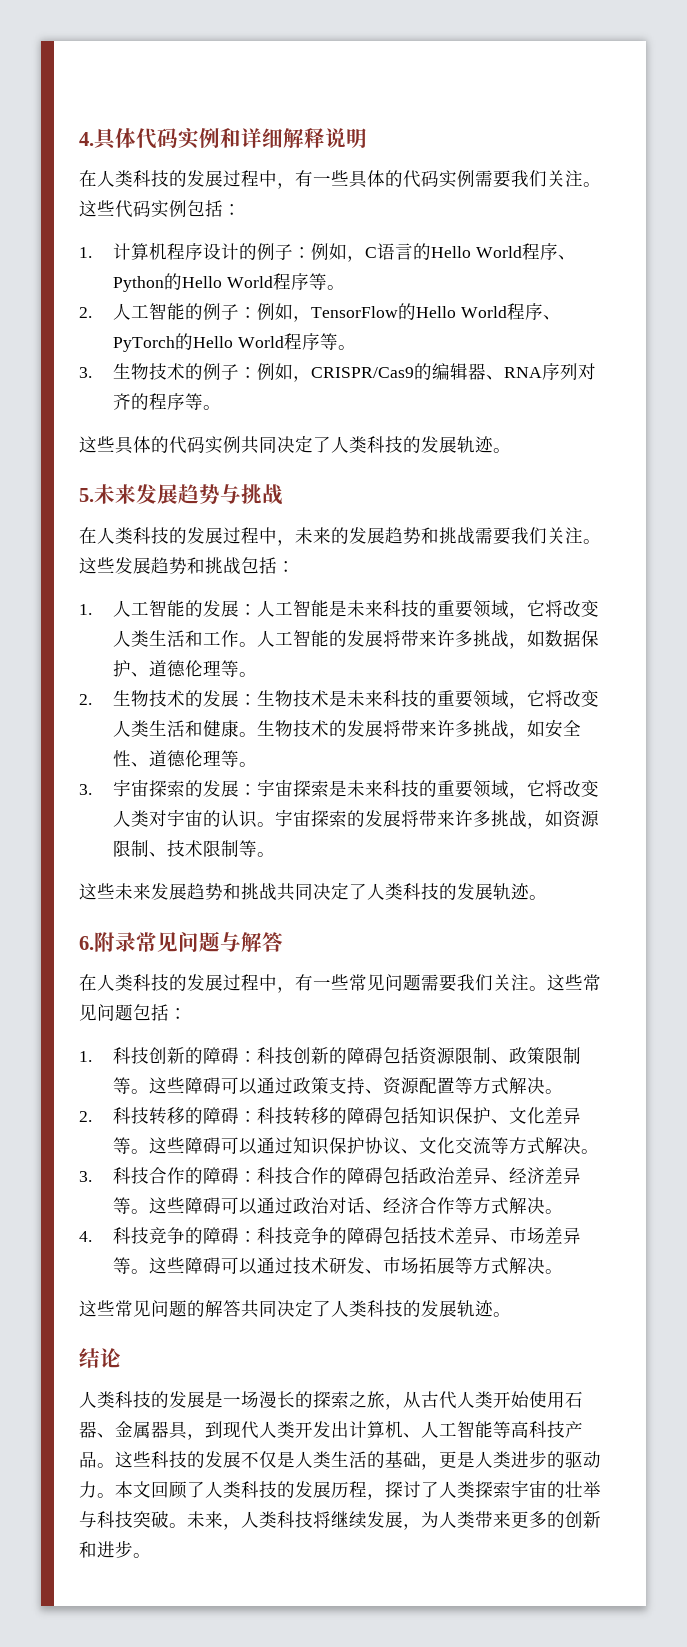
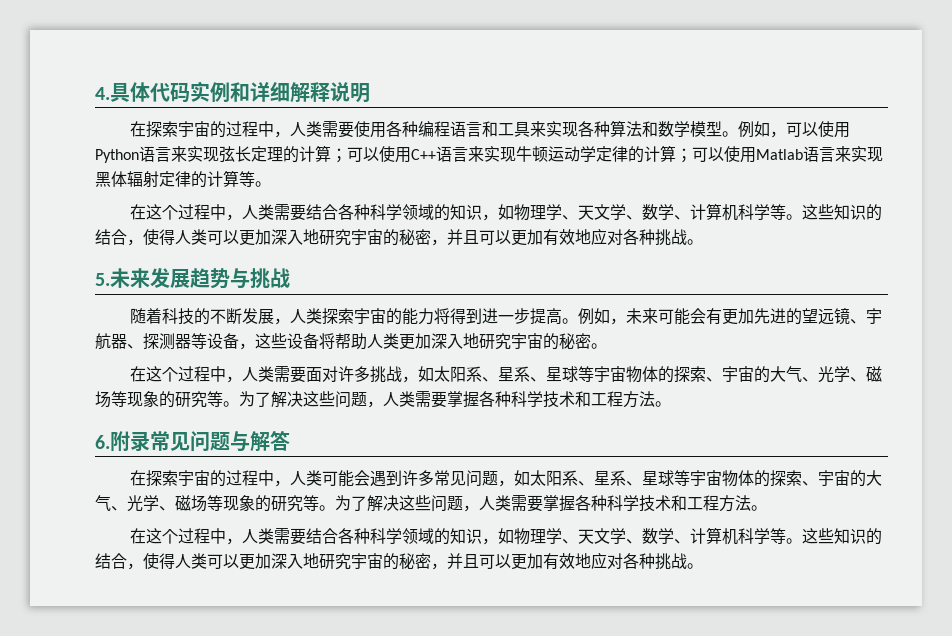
[97,170,601,189] [79,200,241,218] [79,242,577,262] [113,273,346,292] [79,303,562,322] [113,333,357,352] [79,363,597,382] [113,393,222,410] [79,435,493,454] 人类科技的发展过程中，有一些具体的代码实例需要我们关注。这些代码实例包括： // 1.计算机程序设计的例子：例如，C语言的Hello World程序、Python的Hello World程序等。 // 2.人工智能的例子：例如，TensorFlow的Hello World程序、PyTorch的Hello World程序等。 // 3.生物技术的例子：例如，CRISPR/Cas9的编辑器、RNA序列对齐的程序等。 // 这些具体的代码实例共同决定了人类科技的发展轨迹 -> [146,120,851,138] [95,145,883,163] [95,170,271,188] [130,203,883,221] [95,228,687,246] 探索宇宙的过程中，人类需要使用各种编程语言和工具来实现各种算法和数学模型。例如，可以使用Python语言来实现弦长定理的计算；可以使用C++语言来实现牛顿运动学定律的计算；可以使用Matlab语言来实现黑体辐射定律的计算等。 // 在这个过程中，人类需要结合各种科学领域的知识，如物理学、天文学、数学、计算机科学等。这些知识的结合，使得人类可以更加深入地研究宇宙的秘密，并且可以更加有效地应对各种挑战
[79,527,601,546] [79,557,295,575] [79,600,600,619] [113,629,600,649] [113,660,258,677] [79,690,600,709] [113,719,582,739] [113,750,258,767] [79,779,600,799] [113,809,600,829] [113,840,276,857] [79,882,529,901] 在人类科技的发展过程中，未来的发展趋势和挑战需要我们关注。这些发展趋势和挑战包括： // 1.人工智能的发展：人工智能是未来科技的重要领域，它将改变人类生活和工作。人工智能的发展将带来许多挑战，如数据保护、道德伦理等。 // 2.生物技术的发展：生物技术是未来科技的重要领域，它将改变人类生活和健康。生物技术的发展将带来许多挑战，如安全性、道德伦理等。 // 3.宇宙探索的发展：宇宙探索是未来科技的重要领域，它将改变人类对宇宙的认识。宇宙探索的发展将带来许多挑战，如资源限制、技术限制等。 // 这些未来发展趋势和挑战共同决定了人类科技的发展轨迹 -> [130,307,883,325] [95,333,607,350] [130,366,883,383] [95,391,655,408] 随着科技的不断发展，人类探索宇宙的能力将得到进一步提高。例如，未来可能会有更加先进的望远镜、宇航器、探测器等设备，这些设备将帮助人类更加深入地研究宇宙的秘密。 // 在这个过程中，人类需要面对许多挑战，如太阳系、星系、星球等宇宙物体的探索、宇宙的大气、光学、磁场等现象的研究等。为了解决这些问题，人类需要掌握各种科学技术和工程方法
[97,974,601,993] [79,1004,187,1021] [79,1047,582,1065] [113,1077,564,1095] [79,1107,582,1125] [113,1137,600,1155] [79,1167,582,1184] [113,1197,564,1215] [79,1226,582,1244] [113,1256,564,1275] [79,1299,511,1318] [79,1348,121,1368] [79,1391,583,1410] [79,1420,583,1440] [79,1450,601,1470] [79,1480,601,1500] [79,1510,601,1530] [79,1540,133,1558] 人类科技的发展过程中，有一些常见问题需要我们关注。这些常见问题包括： // 1.科技创新的障碍：科技创新的障碍包括资源限制、政策限制等。这些障碍可以通过政策支持、资源配置等方式解决。 // 2.科技转移的障碍：科技转移的障碍包括知识保护、文化差异等。这些障碍可以通过知识保护协议、文化交流等方式解决。 // 3.科技合作的障碍：科技合作的障碍包括政治差异、经济差异等。这些障碍可以通过政治对话、经济合作等方式解决。 // 4.科技竞争的障碍：科技竞争的障碍包括技术差异、市场差异等。这些障碍可以通过技术研发、市场拓展等方式解决。 // 这些常见问题的解答共同决定了人类科技的发展轨迹。 // 结论 // 人类科技的发展是一场漫长的探索之旅，从古代人类开始使用石器、金属器具，到现代人类开发出计算机、人工智能等高科技产品。这些科技的发展不仅是人类生活的基础，更是人类进步的驱动力。本文回顾了人类科技的发展历程，探讨了人类探索宇宙的壮举与科技突破。未来，人类科技将继续发展，为人类带来更多的创新和进步 -> [146,470,883,487] [95,495,767,512] [130,527,883,545] [95,552,687,570] 探索宇宙的过程中，人类可能会遇到许多常见问题，如太阳系、星系、星球等宇宙物体的探索、宇宙的大气、光学、磁场等现象的研究等。为了解决这些问题，人类需要掌握各种科学技术和工程方法。 // 在这个过程中，人类需要结合各种科学领域的知识，如物理学、天文学、数学、计算机科学等。这些知识的结合，使得人类可以更加深入地研究宇宙的秘密，并且可以更加有效地应对各种挑战

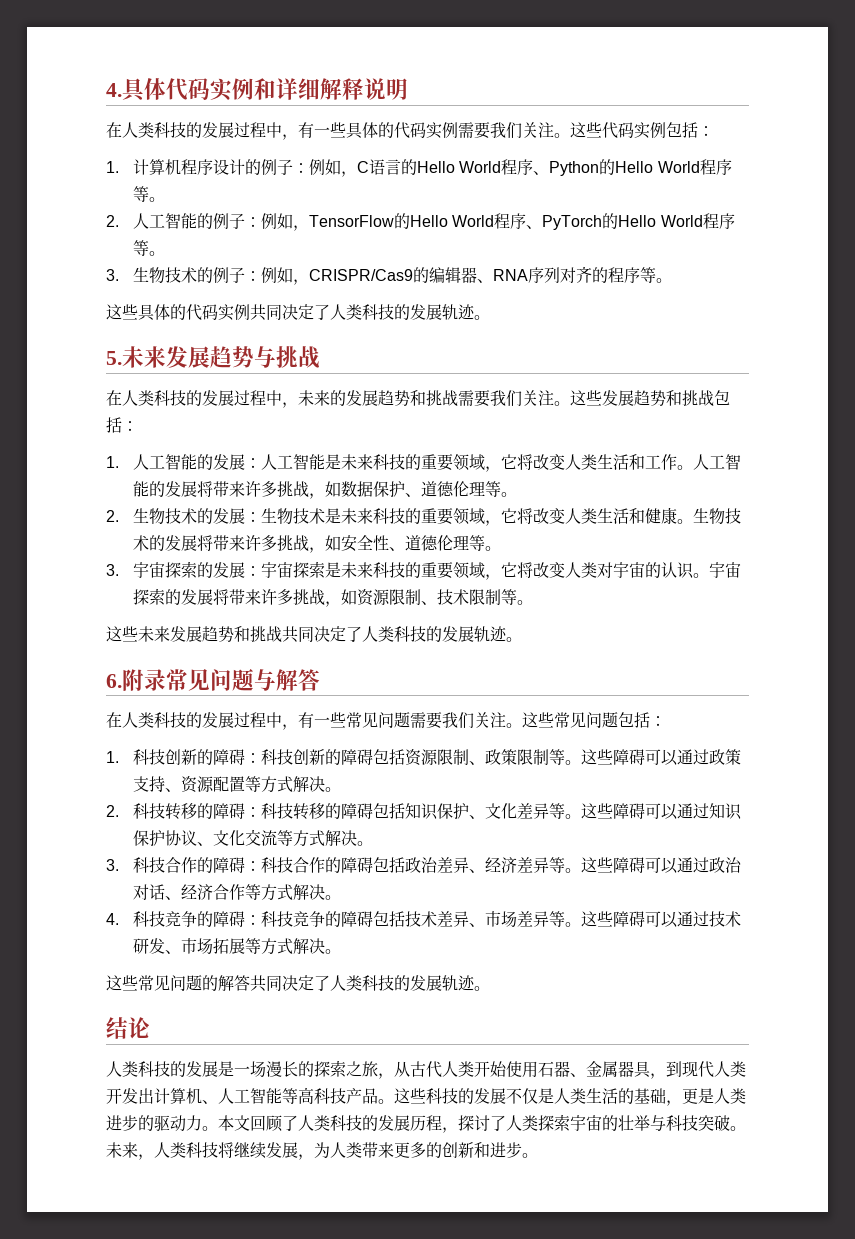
[146,120,851,138] [95,145,883,163] [95,170,271,188] [130,203,883,221] [95,228,687,246] 探索宇宙的过程中，人类需要使用各种编程语言和工具来实现各种算法和数学模型。例如，可以使用Python语言来实现弦长定理的计算；可以使用C++语言来实现牛顿运动学定律的计算；可以使用Matlab语言来实现黑体辐射定律的计算等。 // 在这个过程中，人类需要结合各种科学领域的知识，如物理学、天文学、数学、计算机科学等。这些知识的结合，使得人类可以更加深入地研究宇宙的秘密，并且可以更加有效地应对各种挑战 -> [122,122,714,140] [106,159,732,177] [133,186,166,202] [106,213,735,231] [133,240,166,256] [106,266,673,285] [106,304,475,321] 人类科技的发展过程中，有一些具体的代码实例需要我们关注。这些代码实例包括： // 1.计算机程序设计的例子：例如，C语言的Hello World程序、Python的Hello World程序等。 // 2.人工智能的例子：例如，TensorFlow的Hello World程序、PyTorch的Hello World程序等。 // 3.生物技术的例子：例如，CRISPR/Cas9的编辑器、RNA序列对齐的程序等。 // 这些具体的代码实例共同决定了人类科技的发展轨迹
[130,307,883,325] [95,333,607,350] [130,366,883,383] [95,391,655,408] 随着科技的不断发展，人类探索宇宙的能力将得到进一步提高。例如，未来可能会有更加先进的望远镜、宇航器、探测器等设备，这些设备将帮助人类更加深入地研究宇宙的秘密。 // 在这个过程中，人类需要面对许多挑战，如太阳系、星系、星球等宇宙物体的探索、宇宙的大气、光学、磁场等现象的研究等。为了解决这些问题，人类需要掌握各种科学技术和工程方法 -> [106,390,730,408] [106,417,138,433] [106,454,742,472] [133,481,518,499] [106,507,742,526] [133,535,502,553] [106,561,742,580] [133,588,534,607] [106,626,507,643] 在人类科技的发展过程中，未来的发展趋势和挑战需要我们关注。这些发展趋势和挑战包括： // 1.人工智能的发展：人工智能是未来科技的重要领域，它将改变人类生活和工作。人工智能的发展将带来许多挑战，如数据保护、道德伦理等。 // 2.生物技术的发展：生物技术是未来科技的重要领域，它将改变人类生活和健康。生物技术的发展将带来许多挑战，如安全性、道德伦理等。 // 3.宇宙探索的发展：宇宙探索是未来科技的重要领域，它将改变人类对宇宙的认识。宇宙探索的发展将带来许多挑战，如资源限制、技术限制等。 // 这些未来发展趋势和挑战共同决定了人类科技的发展轨迹
[146,470,883,487] [95,495,767,512] [130,527,883,545] [95,552,687,570] 探索宇宙的过程中，人类可能会遇到许多常见问题，如太阳系、星系、星球等宇宙物体的探索、宇宙的大气、光学、磁场等现象的研究等。为了解决这些问题，人类需要掌握各种科学技术和工程方法。 // 在这个过程中，人类需要结合各种科学领域的知识，如物理学、天文学、数学、计算机科学等。这些知识的结合，使得人类可以更加深入地研究宇宙的秘密，并且可以更加有效地应对各种挑战 -> [122,712,666,730] [106,749,742,766] [133,776,342,793] [106,803,743,820] [133,829,374,847] [106,857,743,874] [133,884,342,901] [106,911,742,928] [133,938,342,955] [106,975,490,992] [106,1017,150,1039] [106,1060,746,1079] [106,1087,746,1106] [106,1114,746,1133] [106,1142,522,1160] 人类科技的发展过程中，有一些常见问题需要我们关注。这些常见问题包括： // 1.科技创新的障碍：科技创新的障碍包括资源限制、政策限制等。这些障碍可以通过政策支持、资源配置等方式解决。 // 2.科技转移的障碍：科技转移的障碍包括知识保护、文化差异等。这些障碍可以通过知识保护协议、文化交流等方式解决。 // 3.科技合作的障碍：科技合作的障碍包括政治差异、经济差异等。这些障碍可以通过政治对话、经济合作等方式解决。 // 4.科技竞争的障碍：科技竞争的障碍包括技术差异、市场差异等。这些障碍可以通过技术研发、市场拓展等方式解决。 // 这些常见问题的解答共同决定了人类科技的发展轨迹。 // 结论 // 人类科技的发展是一场漫长的探索之旅，从古代人类开始使用石器、金属器具，到现代人类开发出计算机、人工智能等高科技产品。这些科技的发展不仅是人类生活的基础，更是人类进步的驱动力。本文回顾了人类科技的发展历程，探讨了人类探索宇宙的壮举与科技突破。未来，人类科技将继续发展，为人类带来更多的创新和进步

